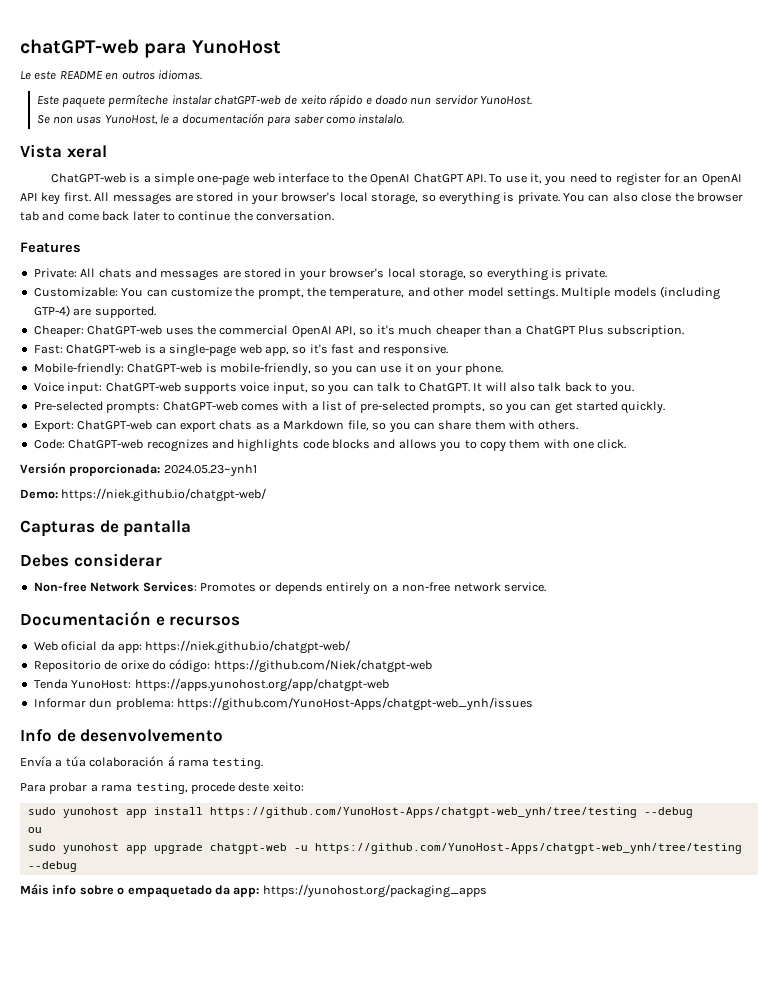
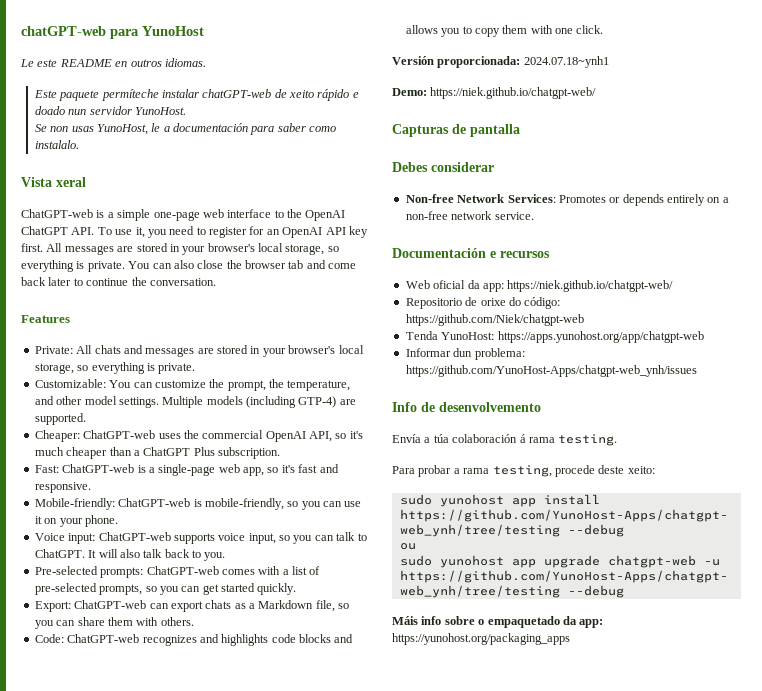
[163,464,257,477] 2024.05.23~ynh1 -> [523,56,609,68] 2024.07.18~ynh1

